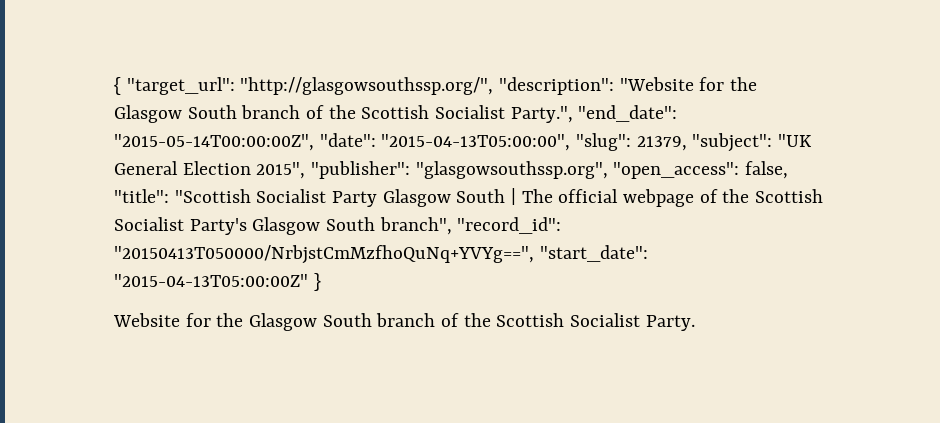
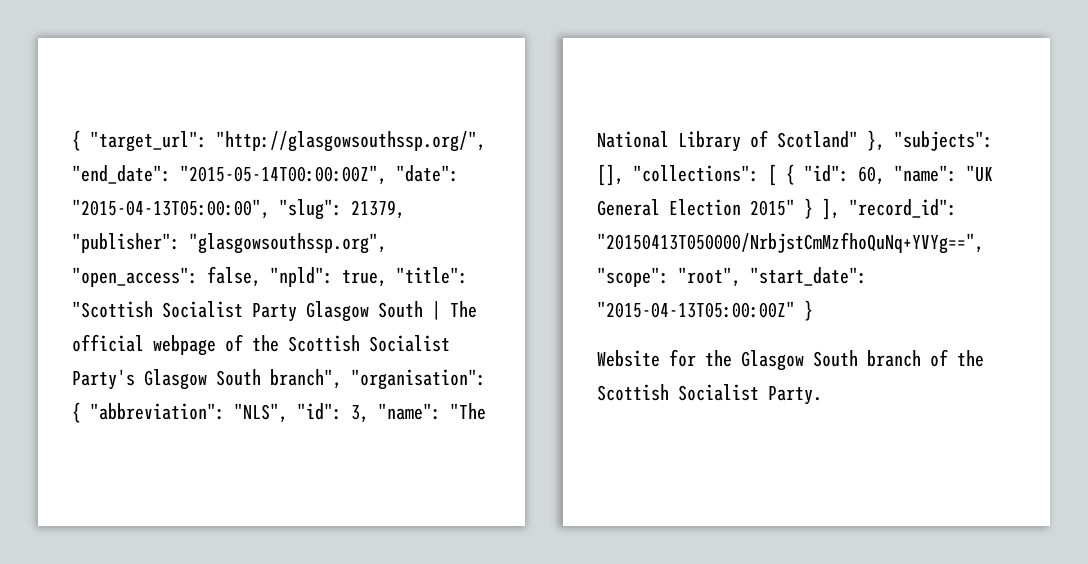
[499,77,758,95] [114,105,573,123] "description": "Website for the Glasgow South branch of the Scottish Socialist Party.", -> (486, 141) none
[692,133,813,152] [114,161,306,179] "subject": "UK General Election 2015", -> (405, 209) none
(789, 170) none -> [270,267,387,287] "npld": true,
[457,217,562,234] [114,245,534,264] "record_id": "20150413T050000/NrbjstCmMzfhoQuNq+YVYg==", -> [351,369,486,390] [72,402,486,423] [597,130,993,152] [597,164,993,186] [597,198,957,220] [597,232,984,254] [597,267,741,287] "organisation": { "abbreviation": "NLS", "id": 3, "name": "The National Library of Scotland" }, "subjects": [], "collections": [ { "id": 60, "name": "UK General Election 2015" } ], "record_id": "20150413T050000/NrbjstCmMzfhoQuNq+YVYg==", "scope": "root",

